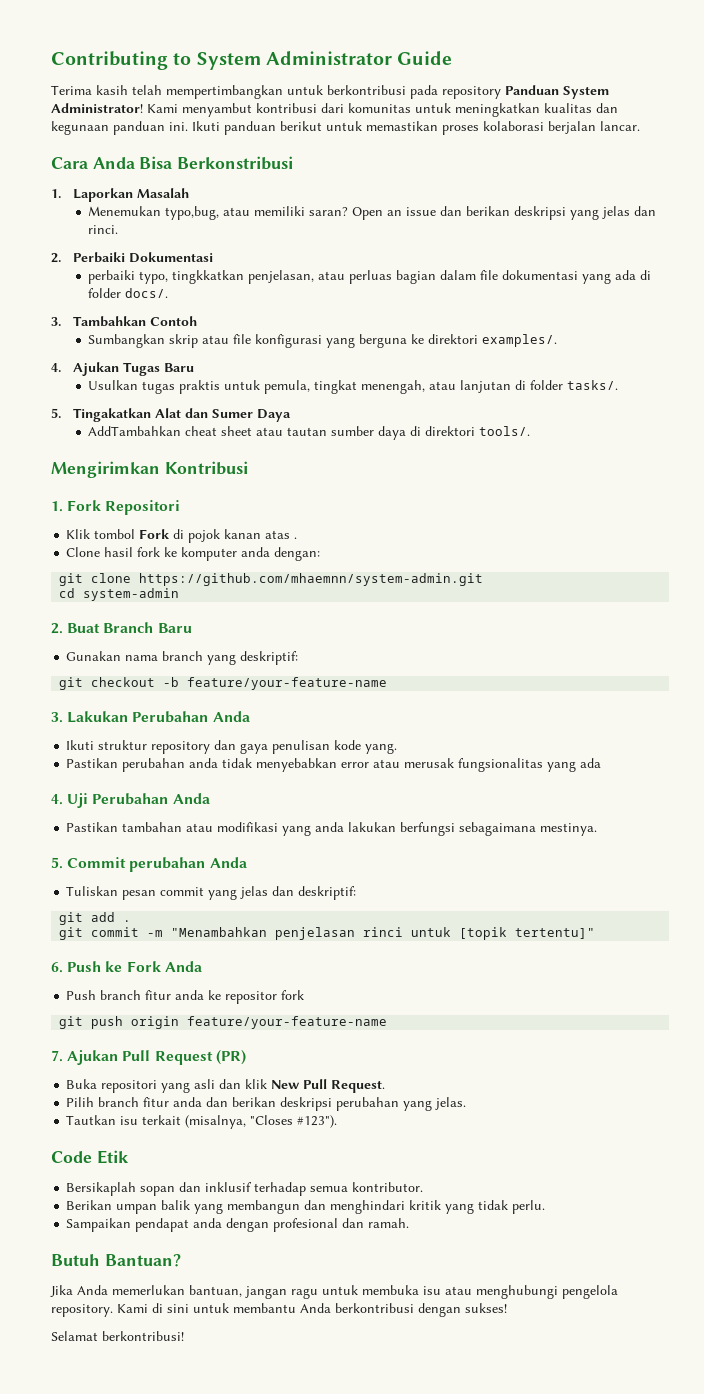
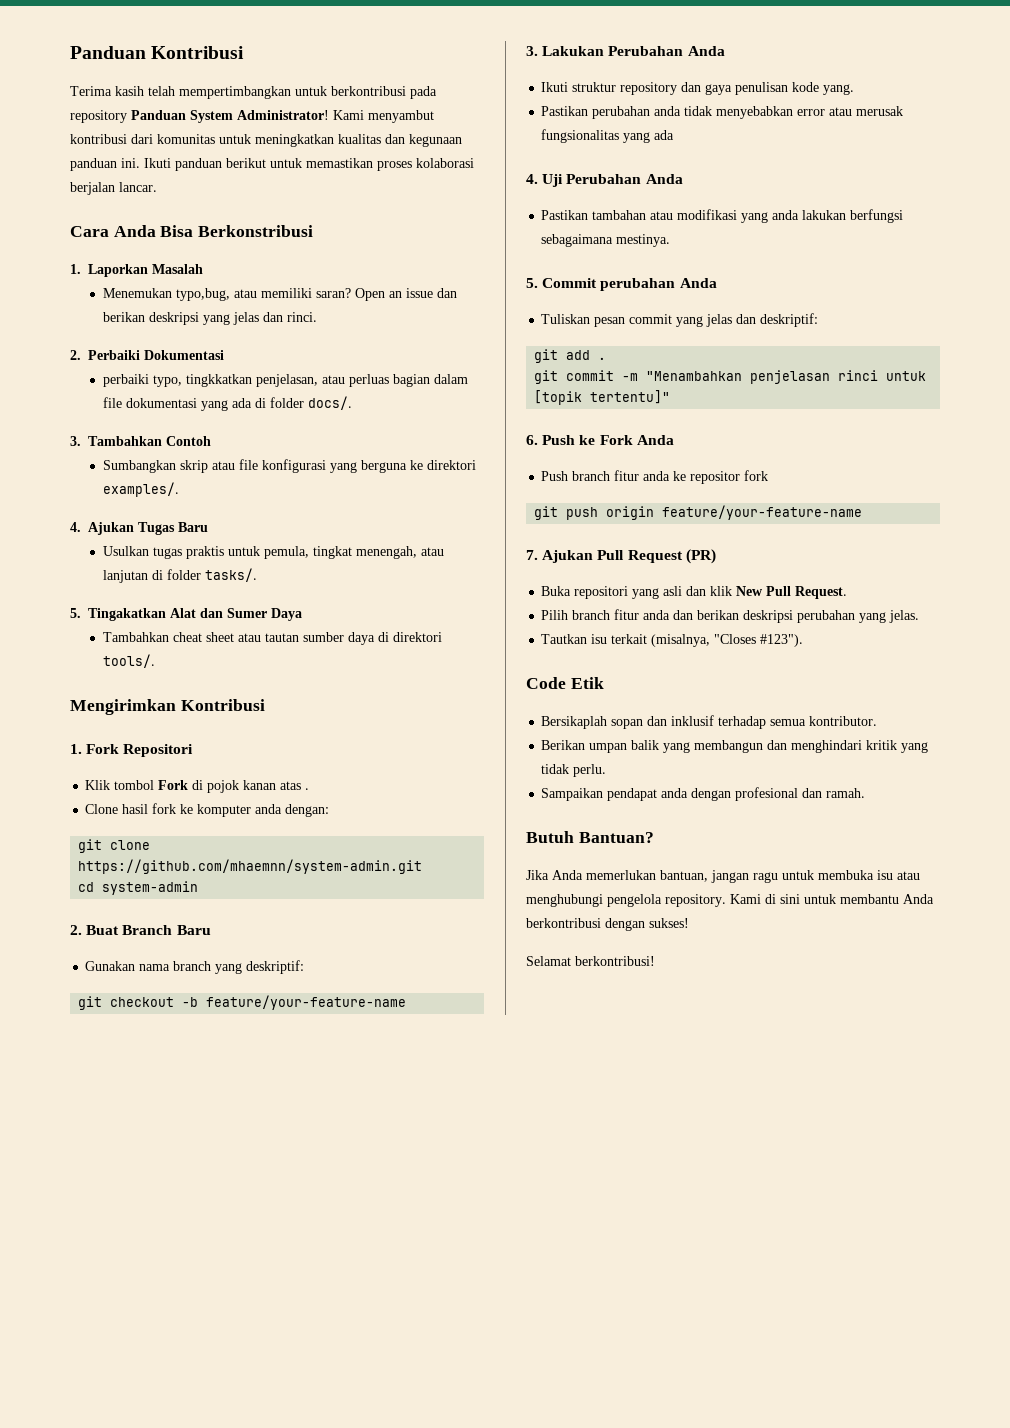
[51,51,453,70] Contributing to System Administrator Guide -> [70,46,245,59] Panduan Kontribusi
[88,426,182,436] AddTambahkan -> [103,632,170,642] Tambahkan

